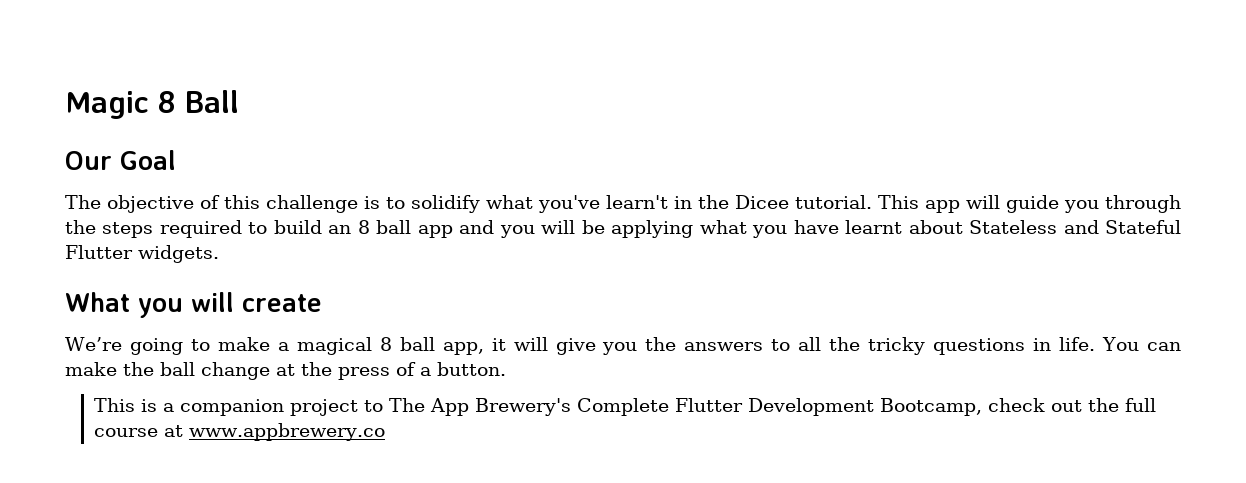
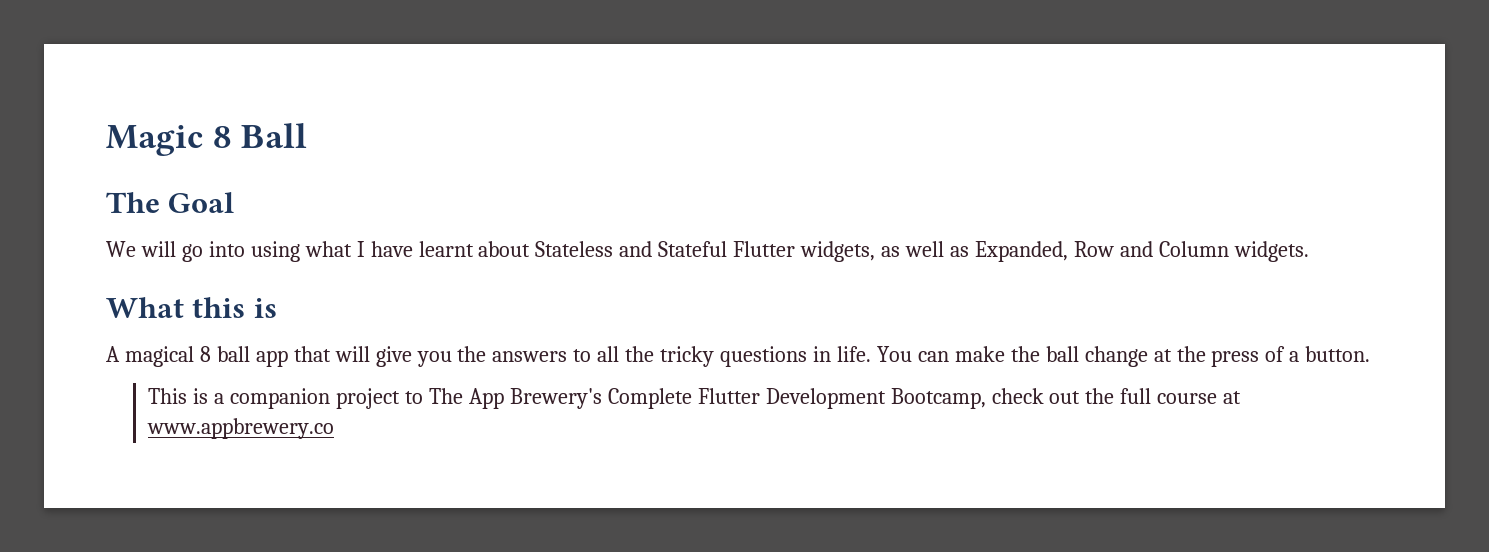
[65,151,112,170] Our -> [106,192,160,213] The
[65,195,1181,213] [65,220,788,238] The objective of this challenge is to solidify what you've learn't in the Dicee tutorial. This app will guide you through the steps required to build an 8 ball app and you will be applying what you -> [106,241,365,262] We will go into using what I
[138,245,219,263] [65,292,322,318] [65,337,289,355] widgets. // What you will create // We’re going to make a -> [800,241,1309,262] [106,297,277,318] [106,346,120,362] widgets, as well as Expanded, Row and Column widgets. // What this is // A
[442,338,506,355] app, it -> [255,346,331,367] app that

